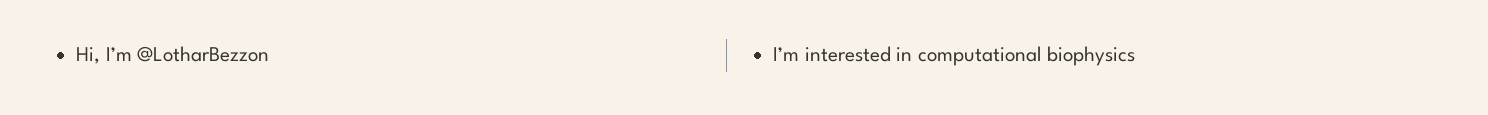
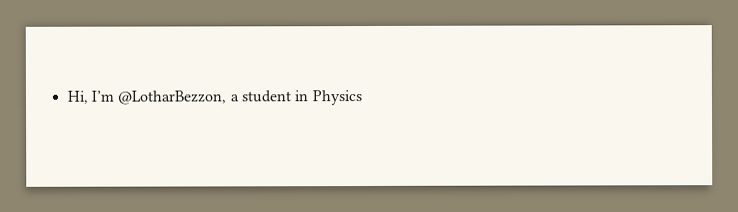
[137,46,270,62] [773,46,1135,66] @LotharBezzon // I’m interested in computational biophysics -> [117,90,362,106] @LotharBezzon, a student in Physics

